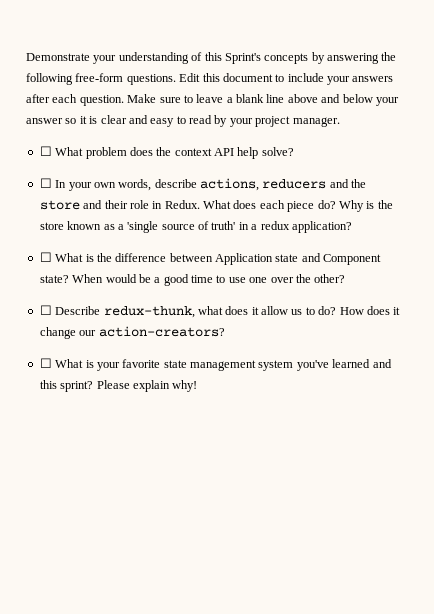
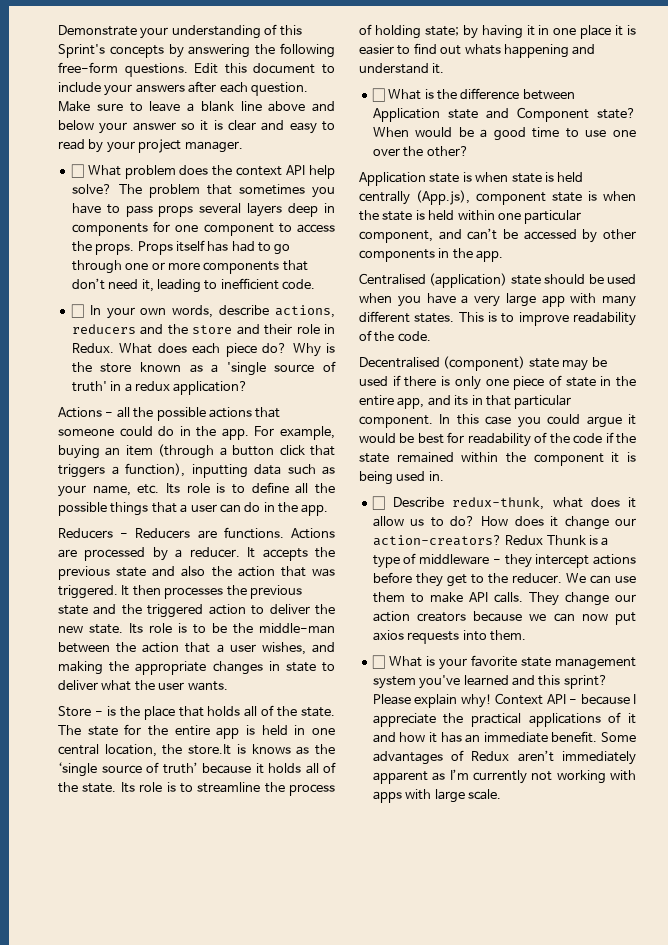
(294, 151) none -> [118,184,335,198] [71,203,335,217] [71,221,335,236] [71,240,291,255] [71,260,308,274] [71,278,315,293] The problem that sometimes you have to pass props several layers deep in components for one component to access the props. Props itself has had to go through one or more components that don’t need it, leading to inefficient code.
(352, 227) none -> [58,407,281,421] [58,426,336,440] [58,444,335,459] [58,463,335,478] [58,482,335,497] [58,502,329,516] [58,527,335,539] [58,547,335,561] [58,566,335,580] [58,585,302,599] [58,604,335,618] [58,623,335,634] [58,642,335,655] [58,661,335,675] [58,680,228,691] [58,705,335,720] [58,724,335,739] [58,744,335,757] [58,762,336,777] [58,782,335,796] [359,24,636,39] [359,43,596,58] [359,63,445,74] // Actions - all the possible actions that someone could do in the app. For example, buying an item (through a button click that triggers a function), inputting data such as your name, etc. Its role is to define all the possible things that a user can do in the app. // Reducers - Reducers are functions. Actions are processed by a reducer. It accepts the previous state and also the action that was triggered. It then processes the previous state and the triggered action to deliver the new state. Its role is to be the middle-man between the action that a user wishes, and making the appropriate changes in state to deliver what the user wants. // Store - is the place that holds all of the state. The state for the entire app is held in one central location, the store.It is knows as the ‘single source of truth’ because it holds all of the state. Its role is to streamline the process of holding state; by having it in one place it is easier to find out whats happening and understand it.
(346, 278) none -> [359,172,584,186] [359,190,636,205] [359,210,582,224] [359,228,636,243] [359,248,504,262] [359,273,636,288] [359,293,636,307] [359,311,636,326] [359,330,431,342] [359,356,607,371] [359,375,636,390] [359,395,572,409] [359,414,636,428] [359,432,636,447] [359,452,636,466] [359,471,444,485] // Application state is when state is held centrally (App.js), component state is when the state is held within one particular component, and can’t be accessed by other components in the app. // Centralised (application) state should be used when you have a very large app with many different states. This is to improve readability of the code. // Decentralised (component) state may be used if there is only one piece of state in the entire app, and its in that particular component. In this case you could argue it would be best for readability of the code if the state remained within the component it is being used in.
(225, 331) none -> [505,535,609,546] [372,553,636,568] [372,572,636,587] [372,592,636,606] [372,611,636,625] [372,630,526,644] Redux Thunk is a type of middleware - they intercept actions before they get to the reducer. We can use them to make API calls. They change our action creators because we can now put axios requests into them.
(198, 386) none -> [495,693,636,705] [372,712,636,727] [372,731,636,743] [372,750,636,765] [372,769,636,784] [372,789,501,803] Context API - because I appreciate the practical applications of it and how it has an immediate benefit. Some advantages of Redux aren’t immediately apparent as I’m currently not working with apps with large scale.

